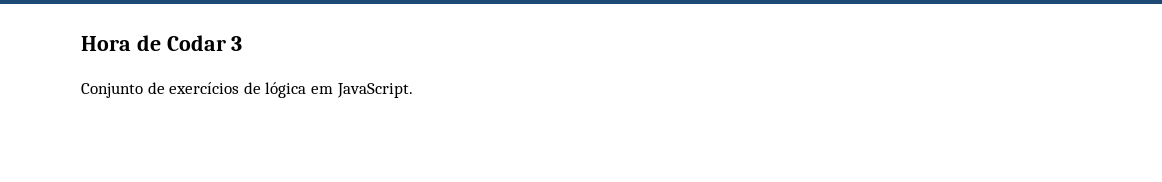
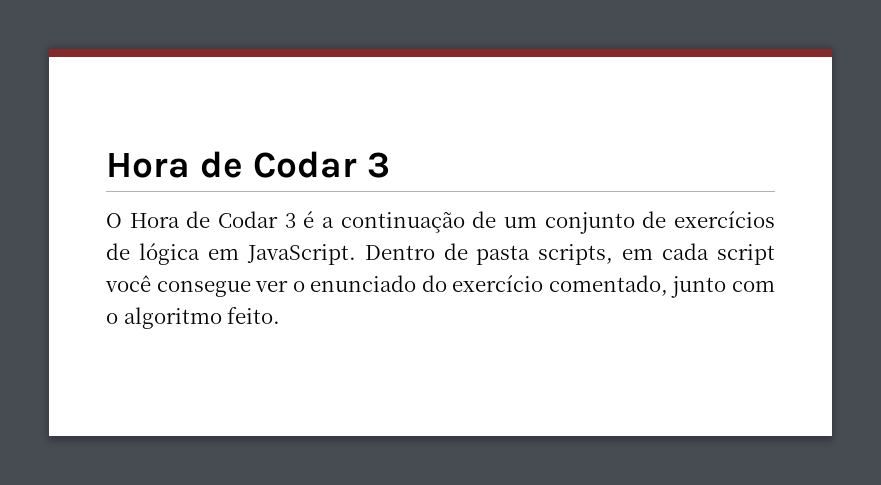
[81,83,143,98] Conjunto -> [106,211,635,234] O Hora de Codar 3 é a continuação de um conjunto
(413, 90) none -> [364,243,775,265] [105,275,775,298] [106,307,281,329] Dentro de pasta scripts, em cada script você consegue ver o enunciado do exercício comentado, junto com o algoritmo feito.

